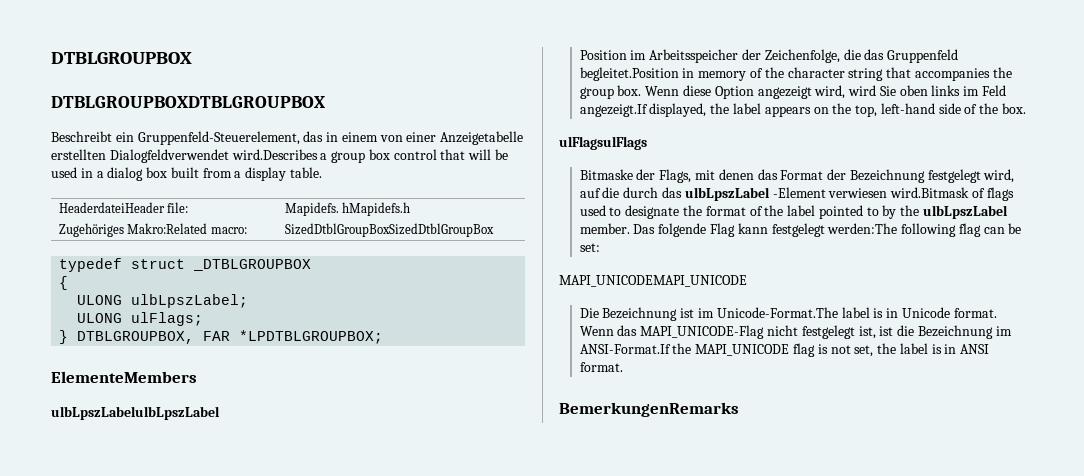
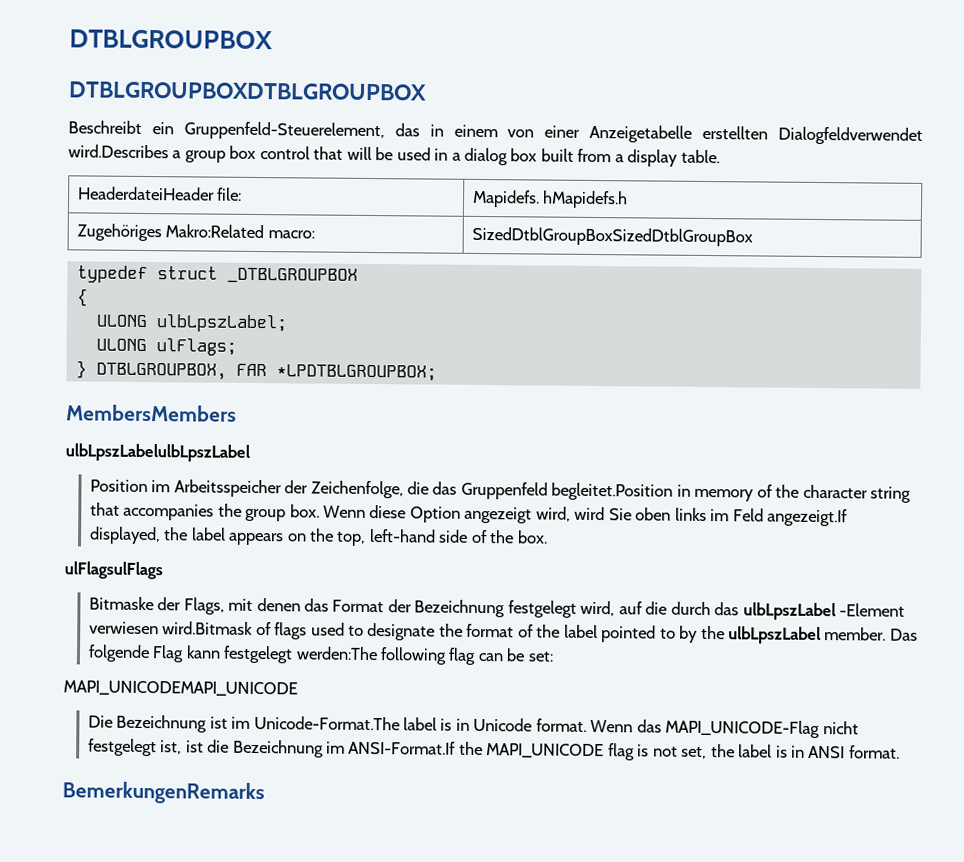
[51,371,197,383] ElementeMembers -> [66,404,237,422] MembersMembers

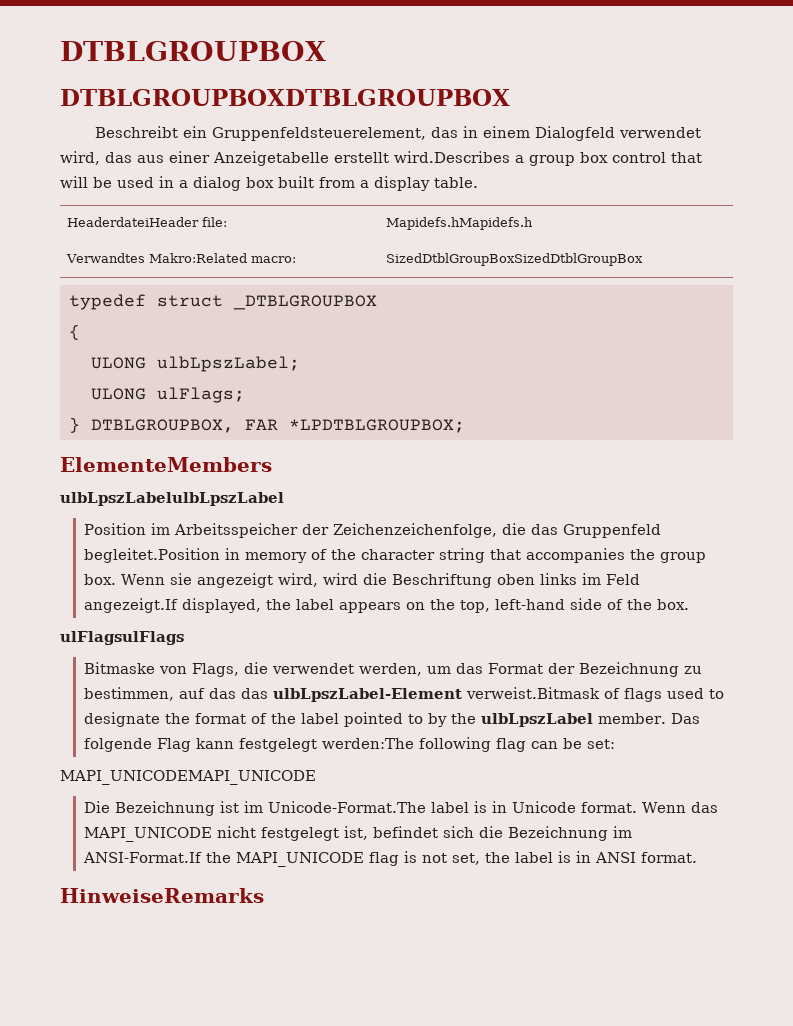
[183,121,385,141] Gruppenfeld-Steuerelement, -> [211,127,426,141] Gruppenfeldsteuerelement,
[507,124,923,145] von einer Anzeigetabelle erstellten Dialogfeldverwendet -> [534,126,701,141] [60,151,389,166] Dialogfeld verwendet wird, das aus einer Anzeigetabelle erstellt
[471,189,629,209] [76,223,162,242] Mapidefs. hMapidefs.h // Zugehöriges -> [385,217,533,230] [65,253,145,263] Mapidefs.hMapidefs.h // Verwandtes
[66,404,237,422] MembersMembers -> [60,457,272,472] ElementeMembers
[310,480,404,499] Zeichenfolge, -> [332,523,497,538] Zeichenzeichenfolge,
[369,505,461,523] diese Option -> [169,573,192,585] sie
[608,508,632,521] Sie -> [362,573,492,588] die Beschriftung
[157,597,906,621] [88,621,254,635] der Flags, mit denen das Format der Bezeichnung festgelegt wird, auf die durch das ulbLpszLabel -Element verwiesen wird.Bitmask -> [158,662,702,677] [83,687,600,702] von Flags, die verwendet werden, um das Format der Bezeichnung zu bestimmen, auf das das ulbLpszLabel-Element verweist.Bitmask
[665,719,821,739] MAPI_UNICODE-Flag -> [83,827,212,842] MAPI_UNICODE
[185,740,204,753] ist -> [372,826,474,838] befindet sich
[62,781,265,805] BemerkungenRemarks -> [60,888,264,903] HinweiseRemarks

